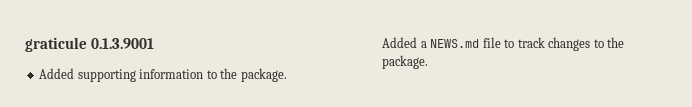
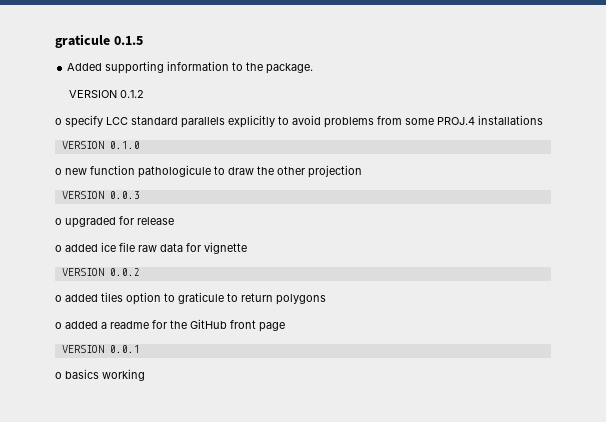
[25,37,155,52] graticule 0.1.3.9001 -> [55,34,143,48] graticule 0.1.5
[382,37,625,51] [382,55,429,69] Added a NEWS.md file to track changes to the package. -> [69,90,145,98] [55,115,543,128] [61,141,140,149] [55,165,362,178] [61,191,140,199] [55,216,174,228] [55,242,247,254] [61,268,140,276] [55,292,326,305] [55,319,285,332] [61,345,140,353] [55,369,145,381] VERSION 0.1.2 // o specify LCC standard parallels explicitly to avoid problems from some PROJ.4 installations // VERSION 0.1.0 // o new function pathologicule to draw the other projection // VERSION 0.0.3 // o upgraded for release // o added ice file raw data for vignette // VERSION 0.0.2 // o added tiles option to graticule to return polygons // o added a readme for the GitHub front page // VERSION 0.0.1 // o basics working

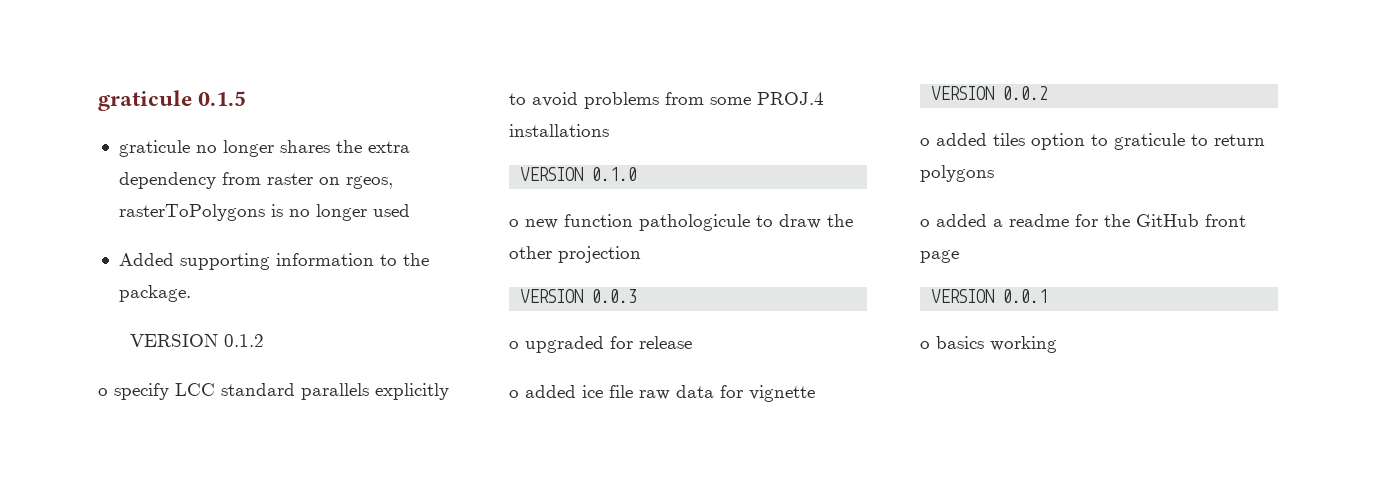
(143, 40) none -> [118,140,410,157] [118,172,393,189] [118,204,410,221] // graticule no longer shares the extra dependency from raster on rgeos, rasterToPolygons is no longer used

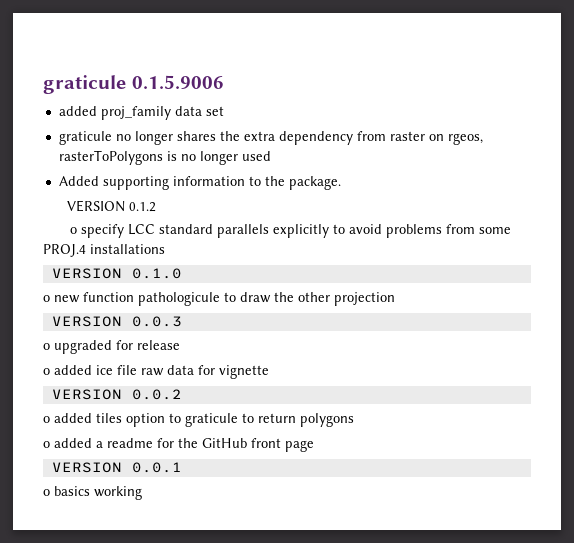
[98,90,247,111] graticule 0.1.5 -> [43,75,224,94] [58,106,224,120] graticule 0.1.5.9006 // added proj_family data set

